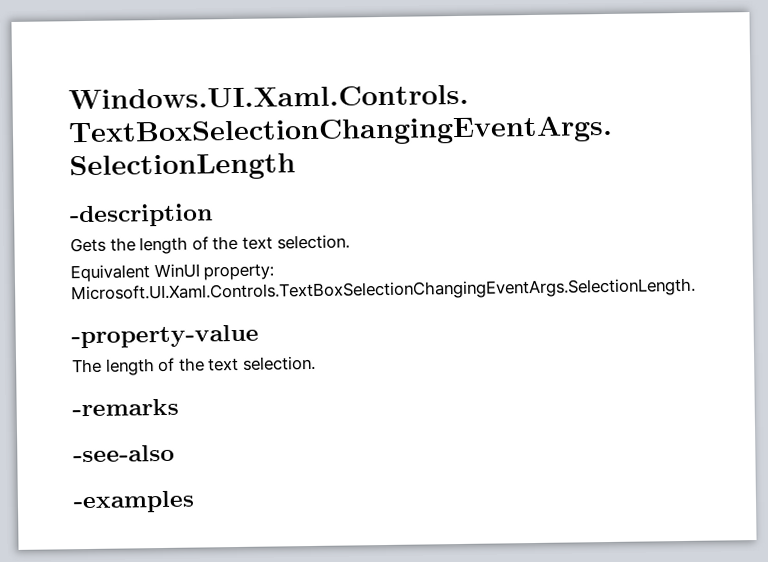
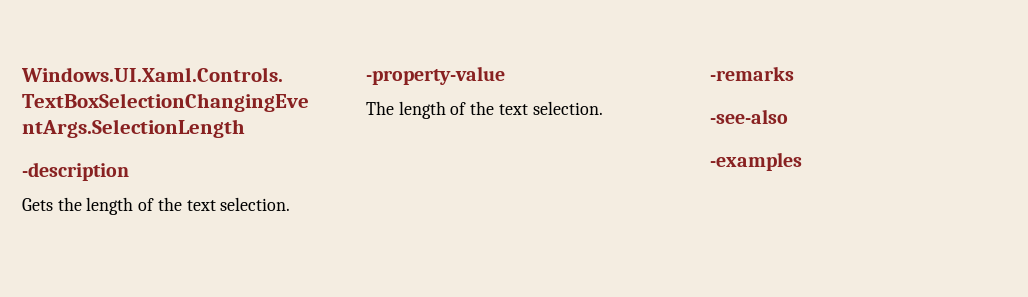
[70,263,275,283] [71,277,696,304] // Equivalent WinUI property: Microsoft.UI.Xaml.Controls.TextBoxSelectionChangingEventArgs.SelectionLength. -> (291, 204) none

